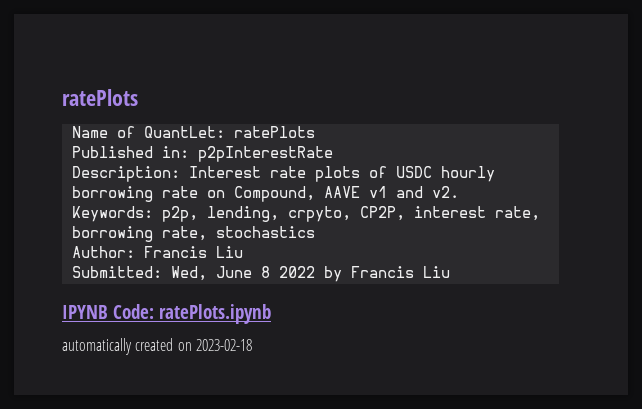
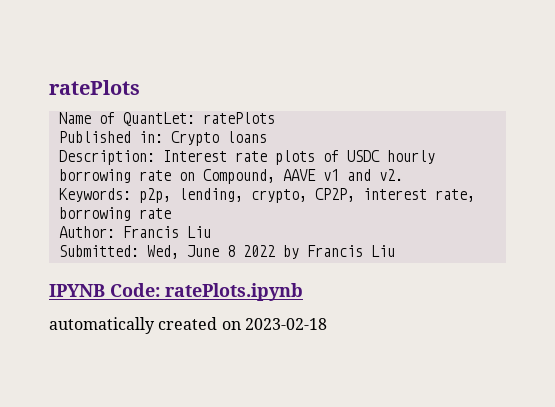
[197,146,333,162] p2pInterestRate -> [170,131,267,146] Crypto loans
[287,206,351,222] crpyto, -> [250,189,307,203] crypto,
[161,226,315,241] rate, stochastics -> [138,208,171,219] rate

